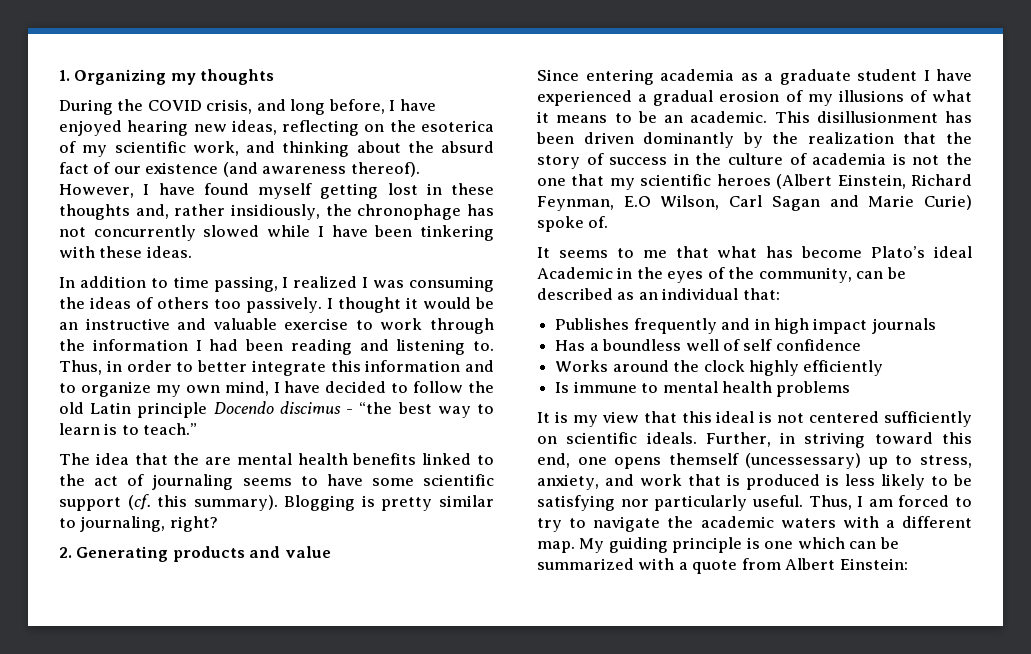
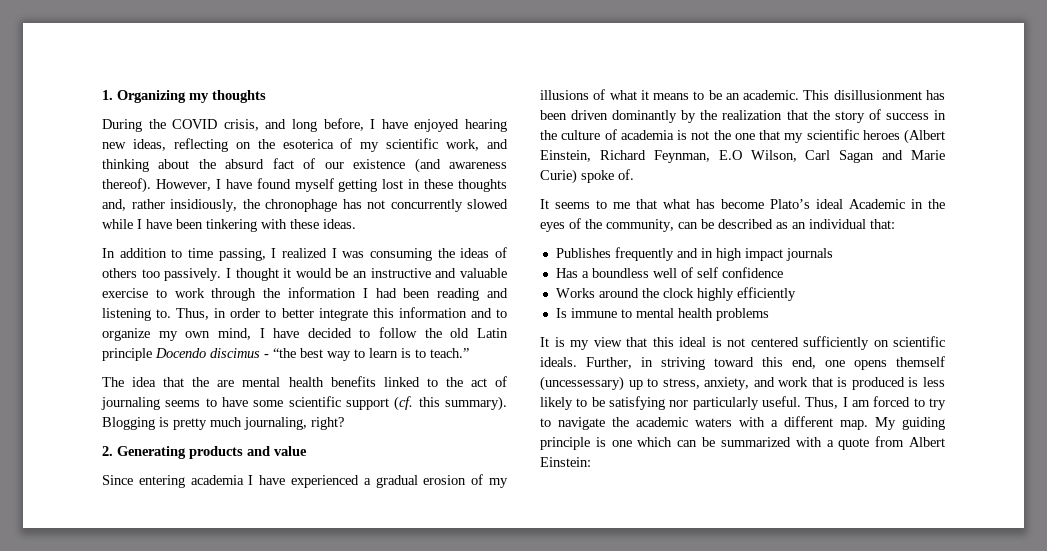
[439,495,494,507] [59,518,76,528] similar to -> [210,417,242,427] much
[740,69,917,85] as a graduate student -> (244, 480) none

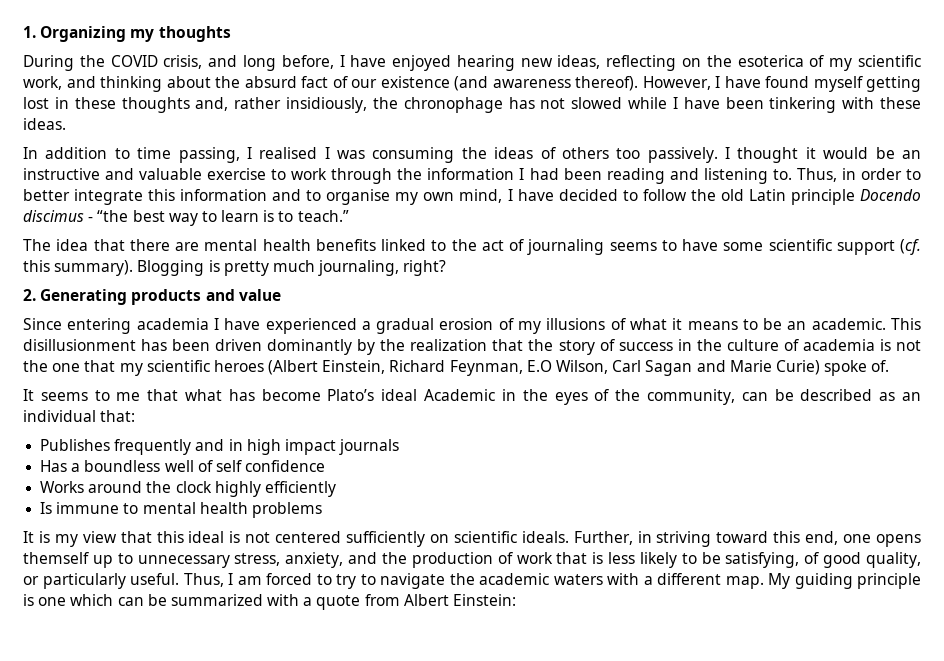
[390,199,463,212] concurrently -> (566, 103) none
[282,248,327,258] realized -> [259,147,318,159] realised
[102,328,150,341] organize -> [326,189,391,205] organise
[192,377,210,387] the -> [129,239,170,251] there
[540,376,624,391] (uncessessary) -> (89, 558) none
(659, 382) none -> [137,555,230,568] unnecessary
(775, 382) none -> [381,552,513,568] the production of
[851,377,919,390] produced is -> (604, 558) none
[609,396,689,410] satisfying nor -> [725,552,922,568] [23,576,39,585] satisfying, of good quality, or

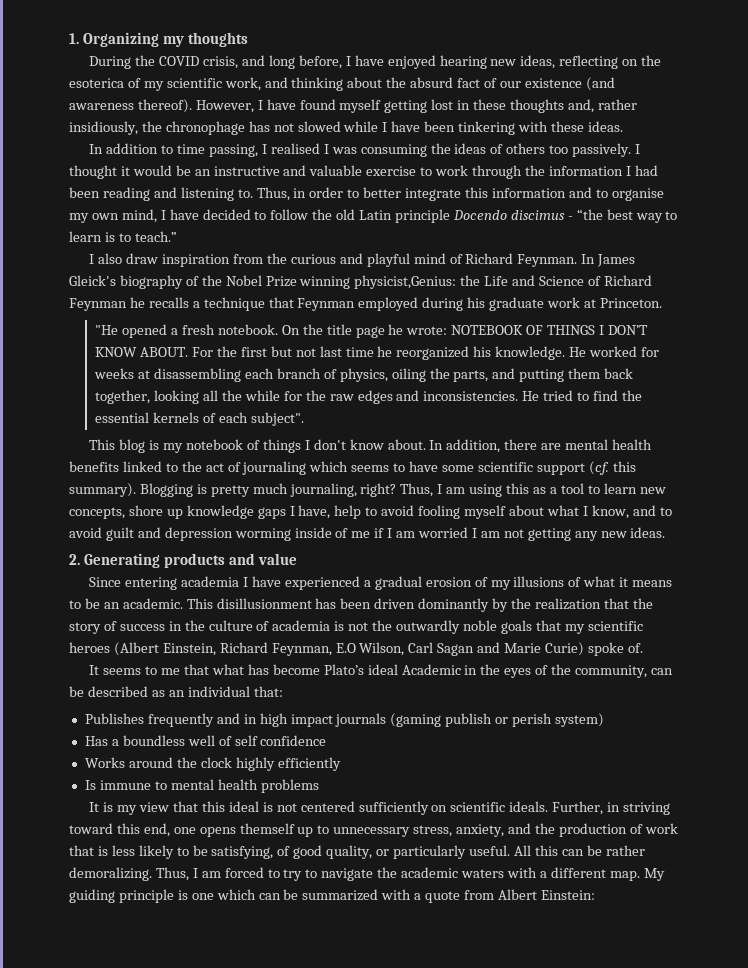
[23,239,125,251] The idea that -> [89,253,636,267] [69,275,652,289] [69,297,662,311] [95,324,648,338] [95,346,659,360] [94,368,634,382] [95,390,642,404] [95,412,304,426] [89,439,501,453] I also draw inspiration from the curious and playful mind of Richard Feynman. In James Gleick's biography of the Nobel Prize winning physicist,Genius: the Life and Science of Richard Feynman he recalls a technique that Feynman employed during his graduate work at Princeton. // "He opened a fresh notebook. On the title page he wrote: NOTEBOOK OF THINGS I DON’T KNOW ABOUT. For the first but not last time he reorganized his knowledge. He worked for weeks at disassembling each branch of physics, oiling the parts, and putting them back together, looking all the while for the raw edges and inconsistencies. He tried to find the essential kernels of each subject". // This blog is my notebook of things I don't know about. In addition,
(605, 247) none -> [309,461,349,472] which
(447, 268) none -> [400,483,666,497] [69,505,672,519] [69,527,666,541] Thus, I am using this as a tool to learn new concepts, shore up knowledge gaps I have, help to avoid fooling myself about what I know, and to avoid guilt and depression worming inside of me if I am worried I am not getting any new ideas.
[52,363,81,372] one -> [396,620,532,634] outwardly noble goals
(400, 447) none -> [390,713,605,727] (gaming publish or perish system)
(179, 579) none -> [513,845,645,856] [69,867,152,881] All this can be rather demoralizing.

